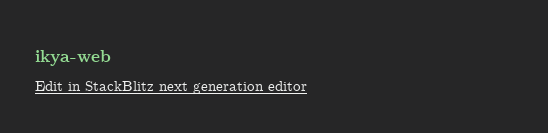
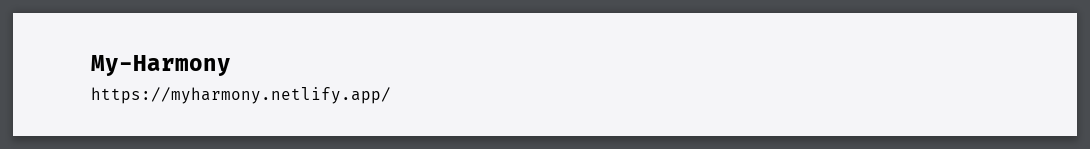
[35,50,111,66] [35,81,307,94] ikya-web // Edit in StackBlitz next generation editor -> [91,55,231,76] [91,87,391,104] My-Harmony // https://myharmony.netlify.app/

